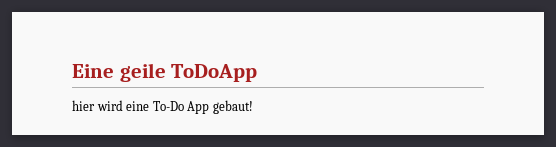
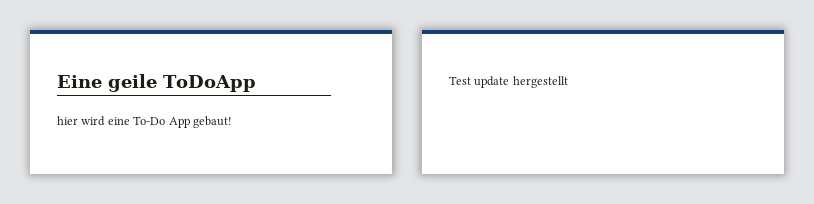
(253, 107) none -> [449,76,568,88] // Test update hergestellt

